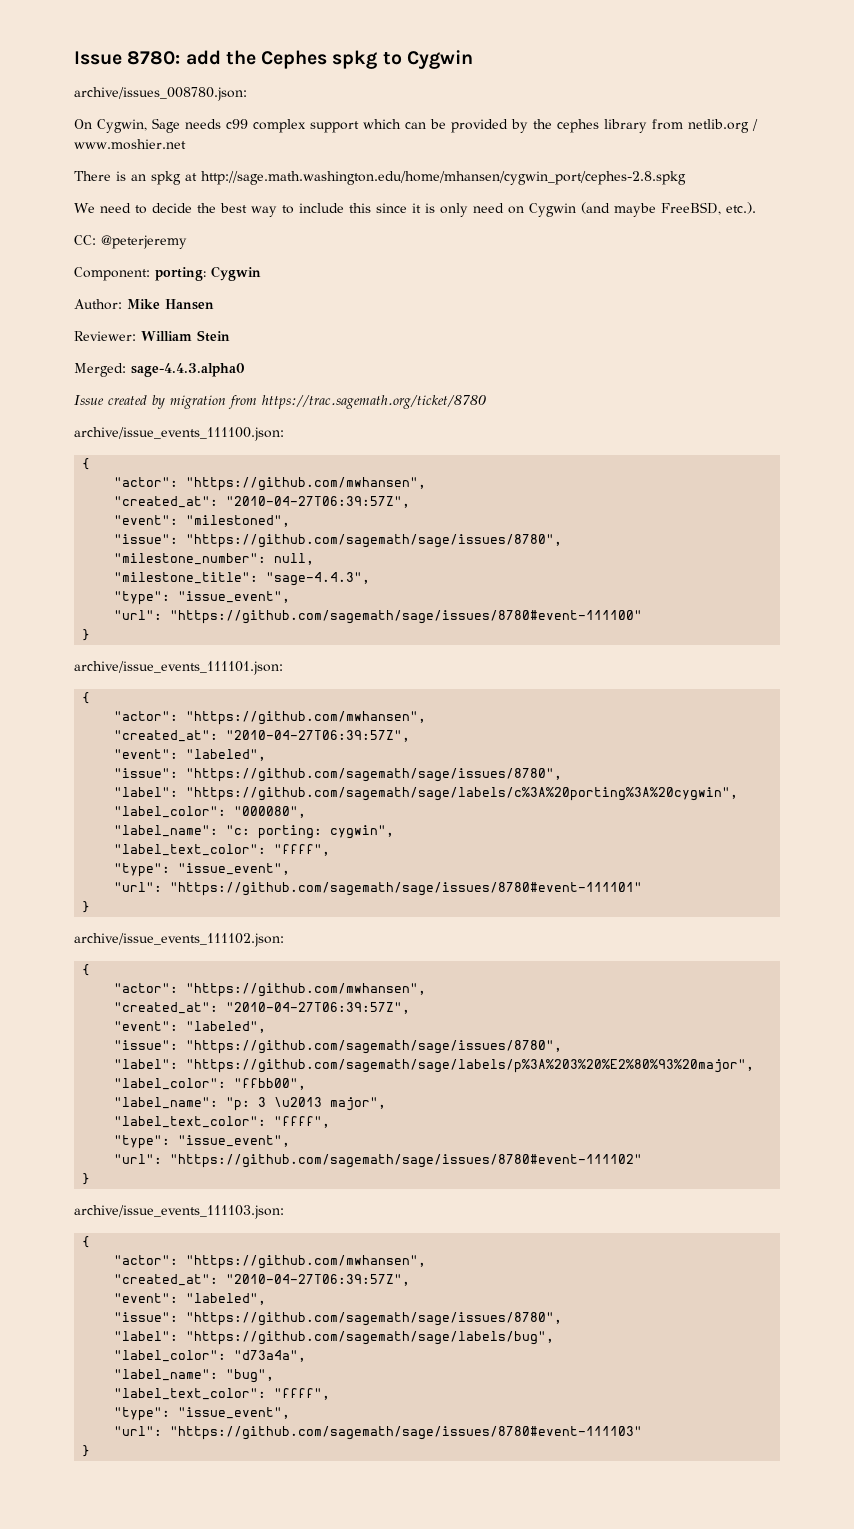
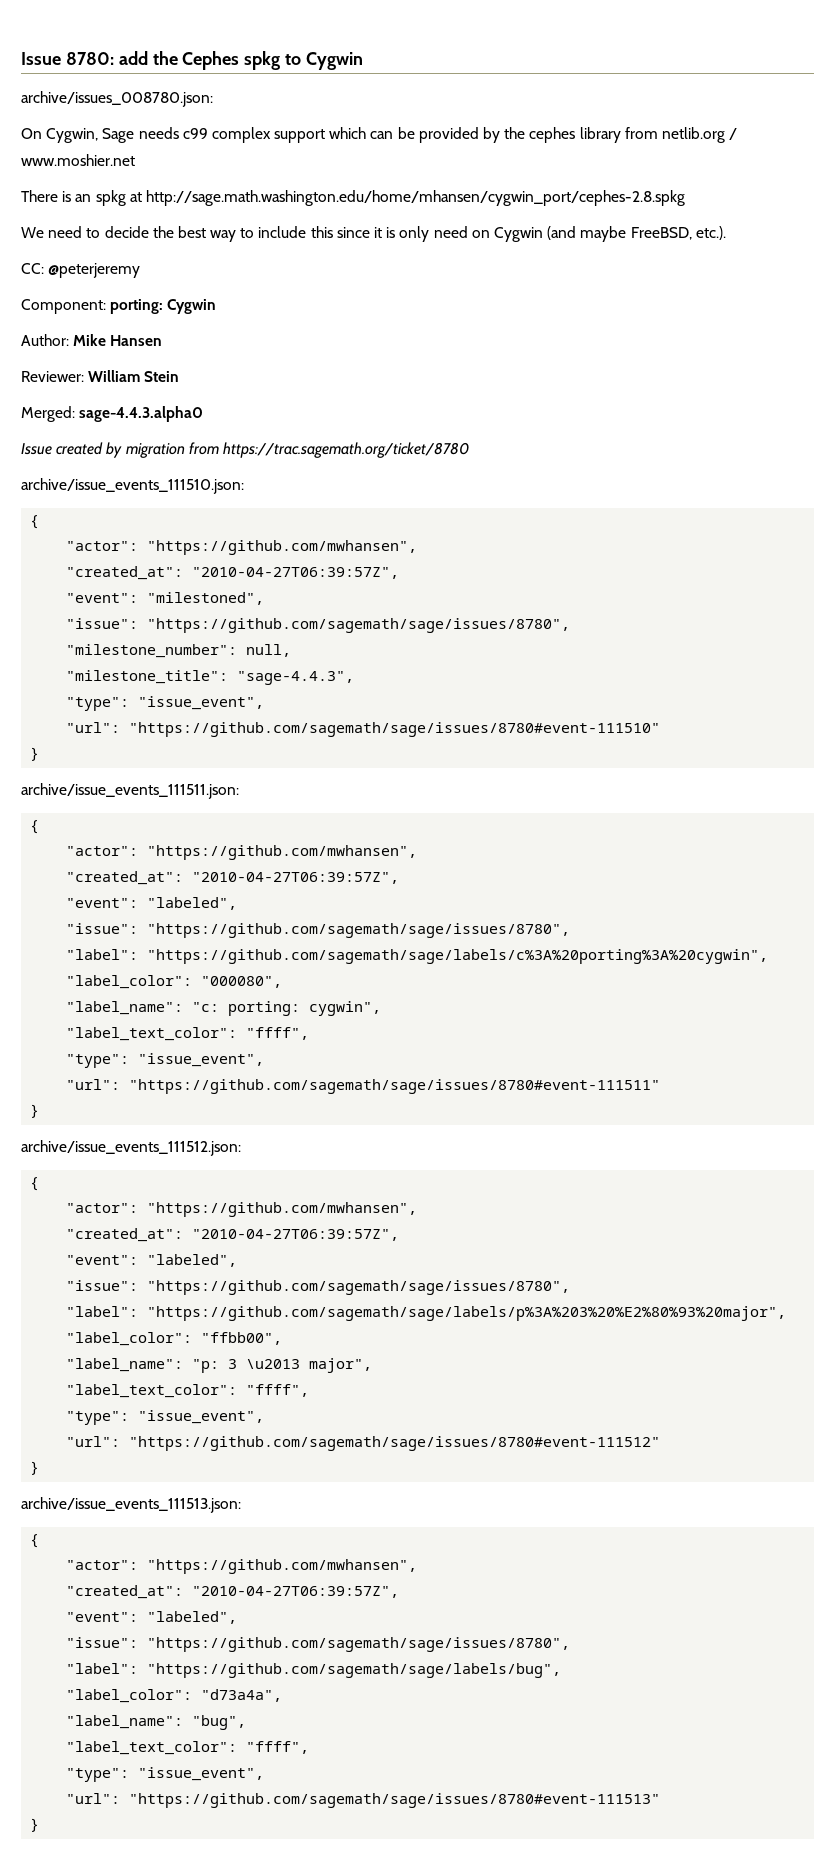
[74,427,284,441] archive/issue_events_111100.json: -> [21,478,244,494] archive/issue_events_111510.json:
[170,610,643,624] [82,629,91,641] [74,661,283,675] "https://github.com/sagemath/sage/issues/8780#event-111100" // } // archive/issue_events_111101.json: -> [129,722,661,737] [30,747,40,761] [21,783,239,799] "https://github.com/sagemath/sage/issues/8780#event-111510" // } // archive/issue_events_111511.json:
[170,882,643,896] [82,901,91,913] [74,933,284,947] "https://github.com/sagemath/sage/issues/8780#event-111101" // } // archive/issue_events_111102.json: -> [129,1079,661,1094] [30,1104,40,1118] [21,1140,241,1156] "https://github.com/sagemath/sage/issues/8780#event-111511" // } // archive/issue_events_111512.json:
[170,1154,643,1168] [82,1173,91,1185] [74,1205,284,1219] "https://github.com/sagemath/sage/issues/8780#event-111102" // } // archive/issue_events_111103.json: -> [129,1436,661,1451] [30,1461,40,1475] [21,1497,241,1513] "https://github.com/sagemath/sage/issues/8780#event-111512" // } // archive/issue_events_111513.json:
[170,1426,643,1440] "https://github.com/sagemath/sage/issues/8780#event-111103" -> [129,1793,661,1808] "https://github.com/sagemath/sage/issues/8780#event-111513"

